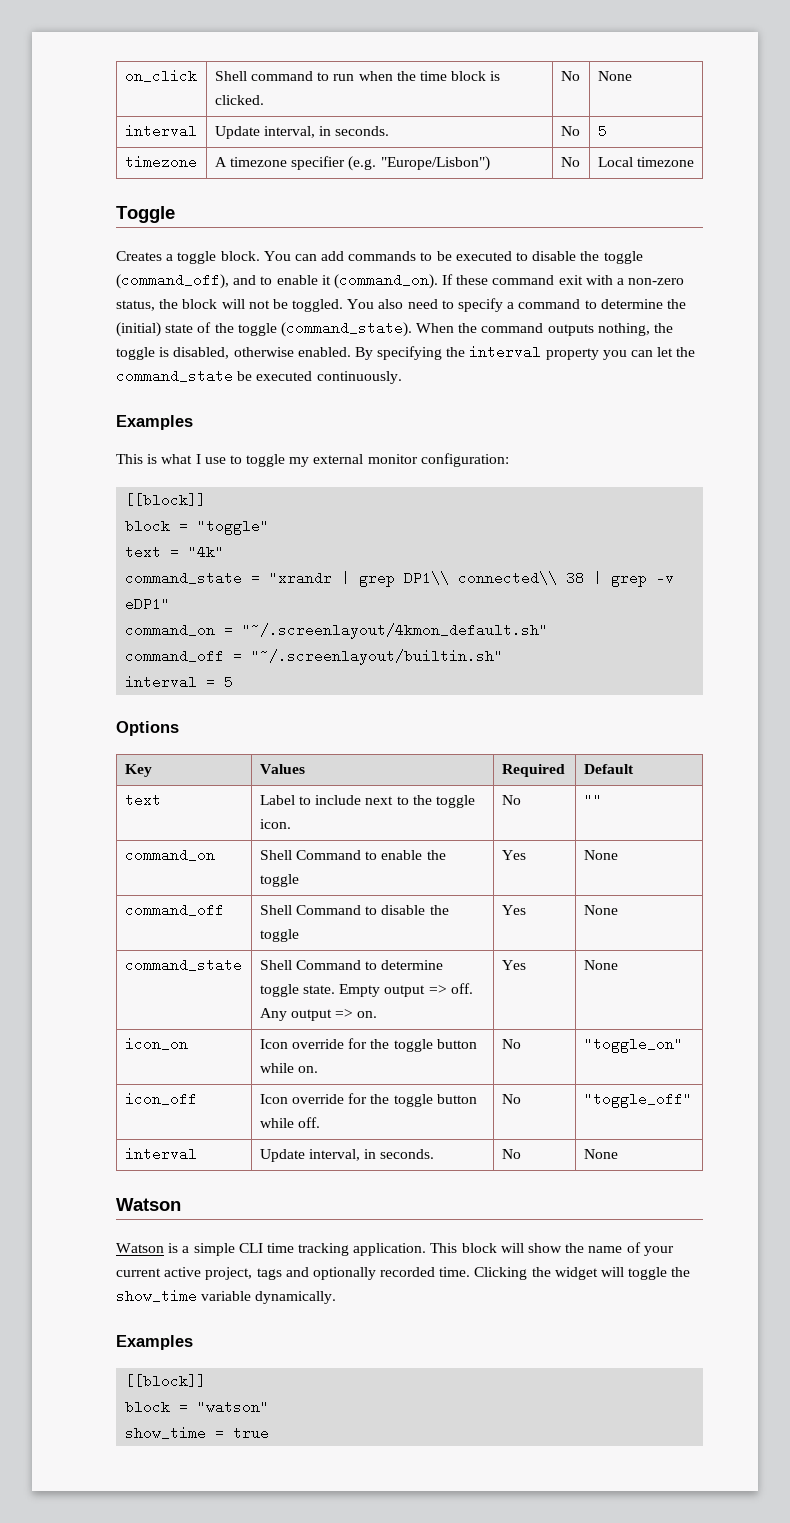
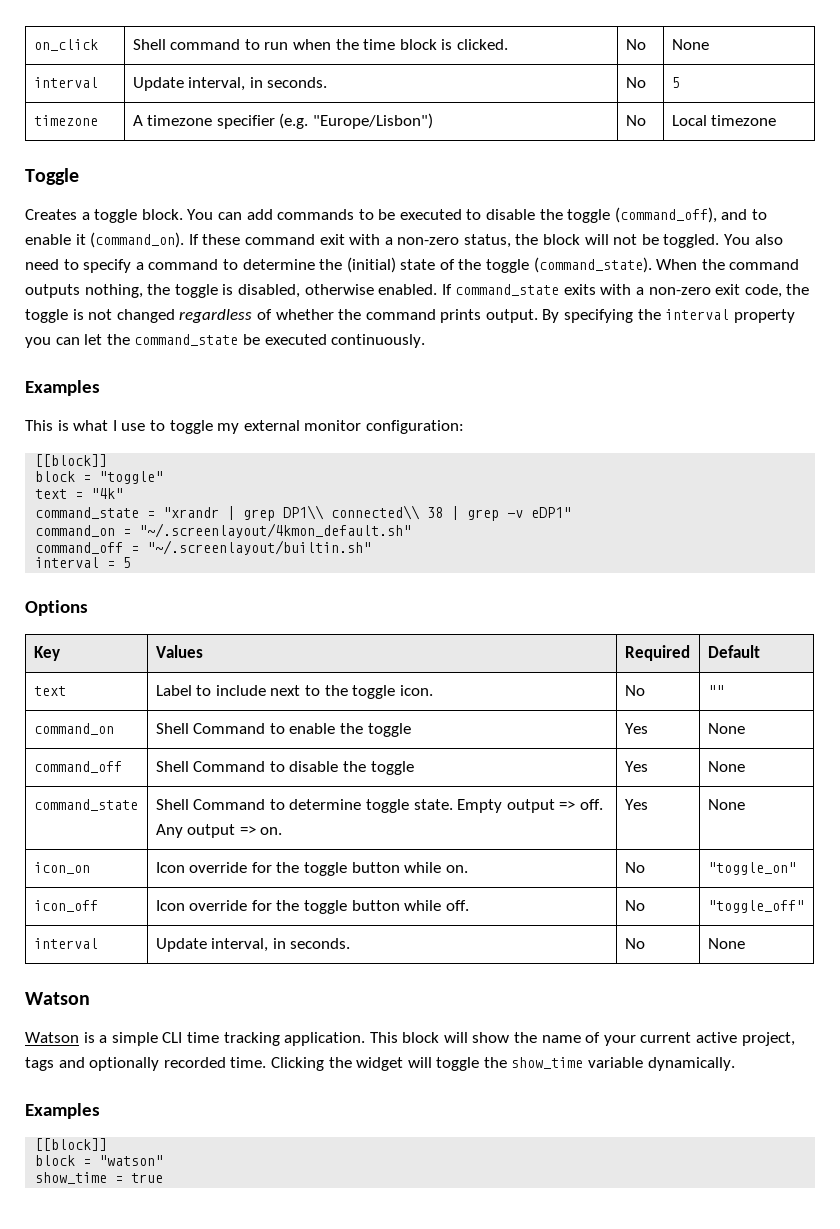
(351, 352) none -> [441,284,810,298] [25,309,538,323] If command_state exits with a non-zero exit code, the toggle is not changed regardless of whether the command prints output.

